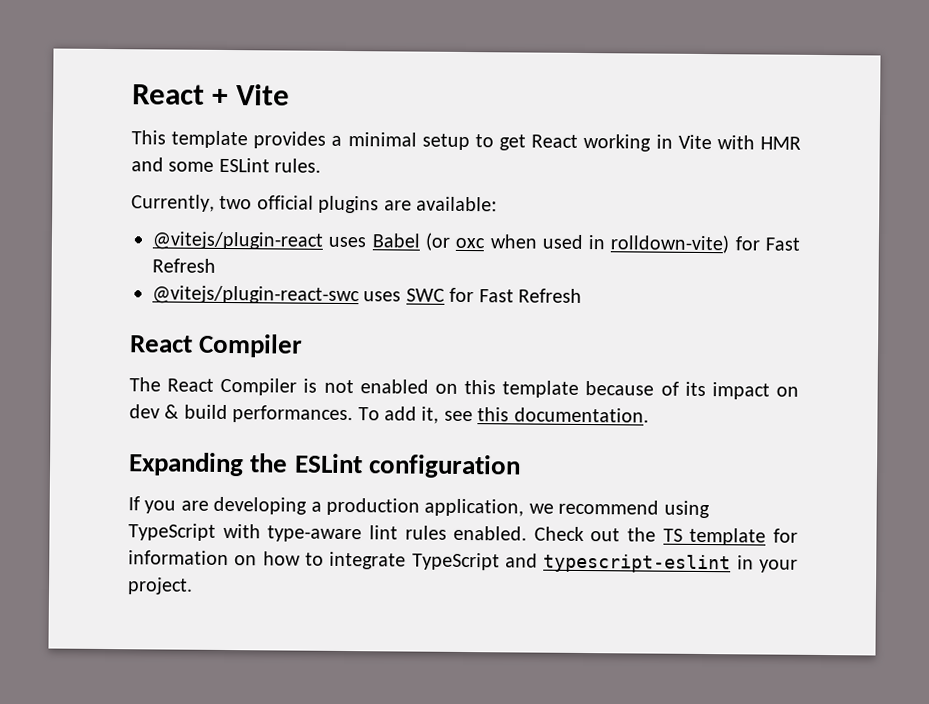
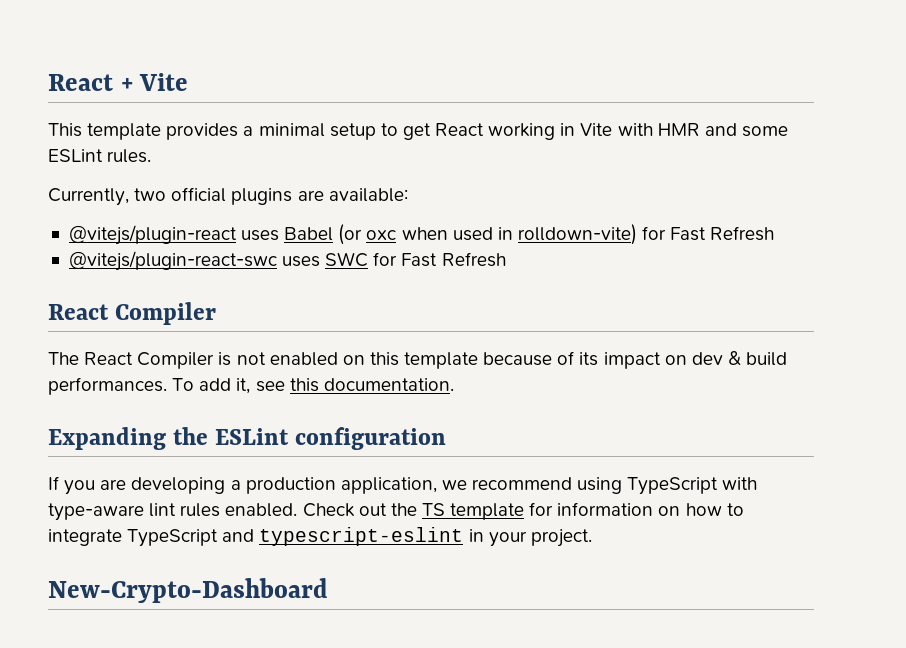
(193, 586) none -> [48,578,328,603] // New-Crypto-Dashboard

